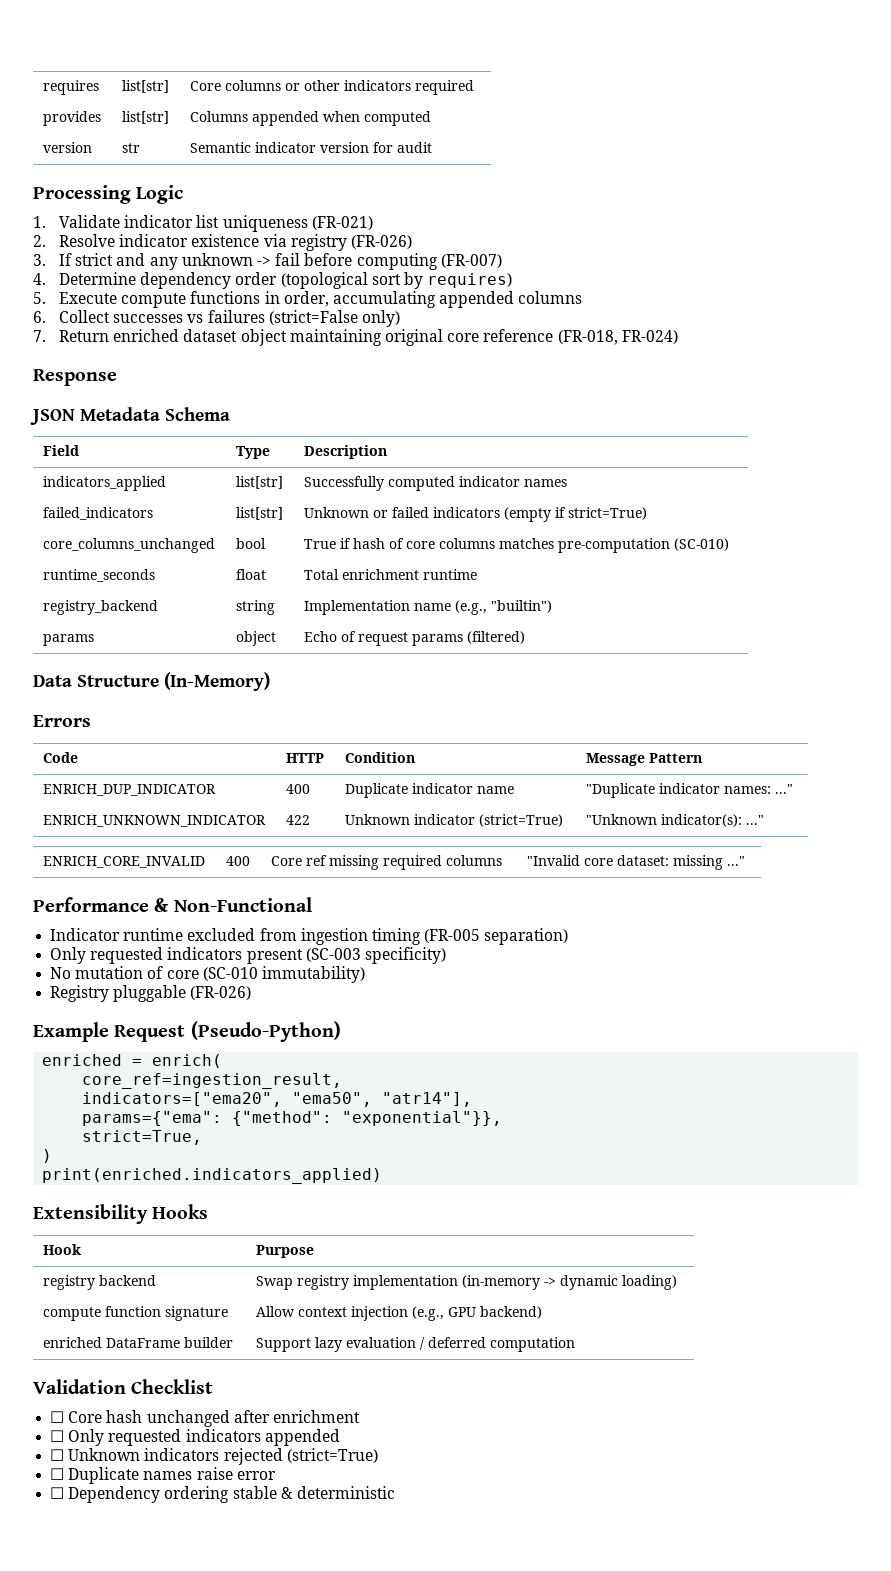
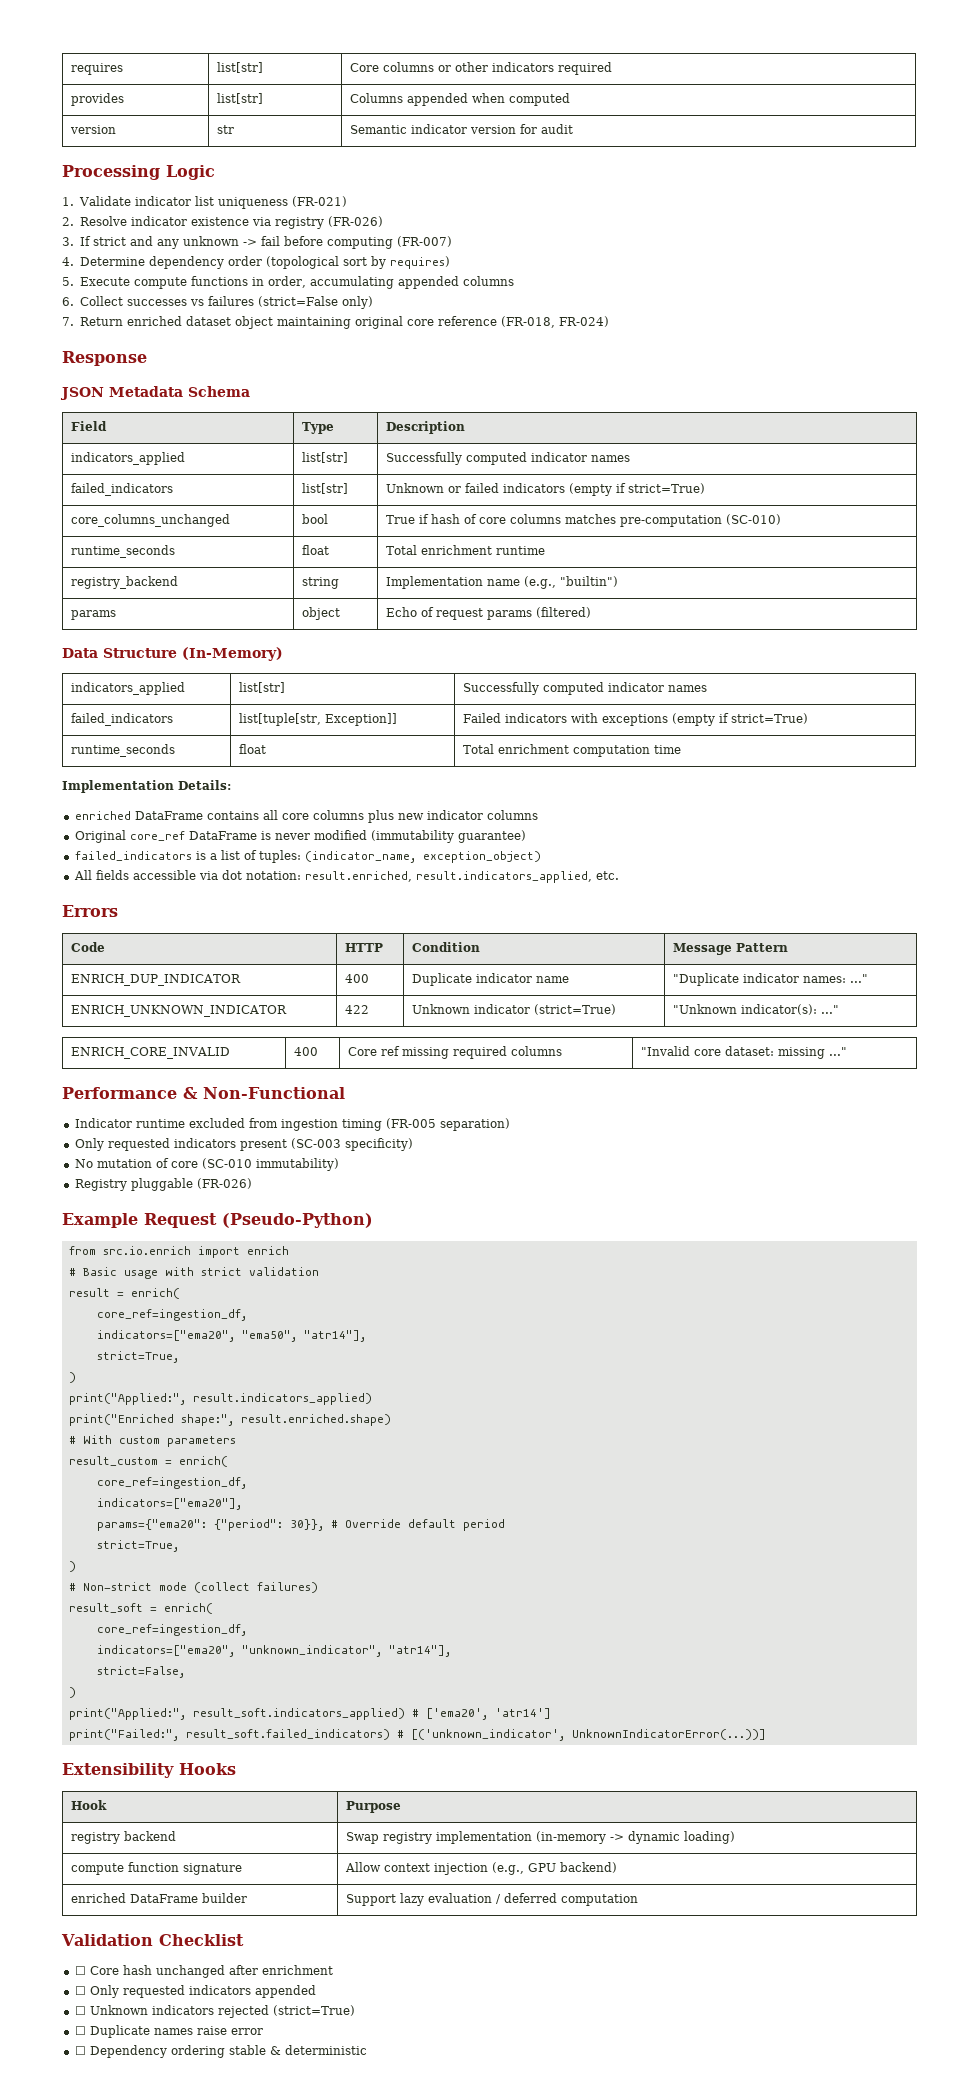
(271, 681) none -> [70,682,185,695] [238,682,285,693] [462,682,707,695] [70,713,173,726] [238,713,397,726] [462,713,808,726] [70,744,175,757] [238,744,266,754] [462,744,681,757] [62,780,231,793] [74,810,538,823] [74,830,526,843] [74,850,541,863] [73,870,619,883] // indicators_applied | list[str] | Successfully computed indicator names // failed_indicators | list[tuple[str, Exception]] | Failed indicators with exceptions (empty if strict=True) // runtime_seconds | float | Total enrichment computation time // Implementation Details: // enriched DataFrame contains all core columns plus new indicator columns // Original core_ref DataFrame is never modified (immutability guarantee) // failed_indicators is a list of tuples: (indicator_name, exception_object) // All fields accessible via dot notation: result.enriched, result.indicators_applied, etc.
[42,1054,223,1068] [82,1073,343,1089] enriched = enrich( // core_ref=ingestion_result, -> [68,1246,289,1258] [68,1267,319,1279] [68,1288,180,1299] [96,1309,247,1321] from src.io.enrich import enrich // # Basic usage with strict validation // result = enrich( // core_ref=ingestion_df,
[82,1111,503,1126] [82,1130,203,1145] [42,1149,53,1163] [42,1168,383,1184] params={"ema": {"method": "exponential"}}, // strict=True, // ) // print(enriched.indicators_applied) -> [96,1351,179,1363] [68,1372,76,1383] [68,1393,372,1405] [68,1414,391,1426] [68,1435,236,1447] [68,1456,228,1467] [96,1477,247,1489] [96,1498,242,1510] [96,1519,505,1531] [96,1540,179,1552] [68,1561,76,1572] [68,1582,318,1593] [68,1603,213,1614] [96,1624,247,1636] [96,1645,451,1657] [96,1666,185,1678] [68,1687,76,1698] [68,1708,551,1720] [68,1729,766,1741] strict=True, // ) // print("Applied:", result.indicators_applied) // print("Enriched shape:", result.enriched.shape) // # With custom parameters // result_custom = enrich( // core_ref=ingestion_df, // indicators=["ema20"], // params={"ema20": {"period": 30}}, # Override default period // strict=True, // ) // # Non-strict mode (collect failures) // result_soft = enrich( // core_ref=ingestion_df, // indicators=["ema20", "unknown_indicator", "atr14"], // strict=False, // ) // print("Applied:", result_soft.indicators_applied) # ['ema20', 'atr14'] // print("Failed:", result_soft.failed_indicators) # [('unknown_indicator', UnknownIndicatorError(...))]

